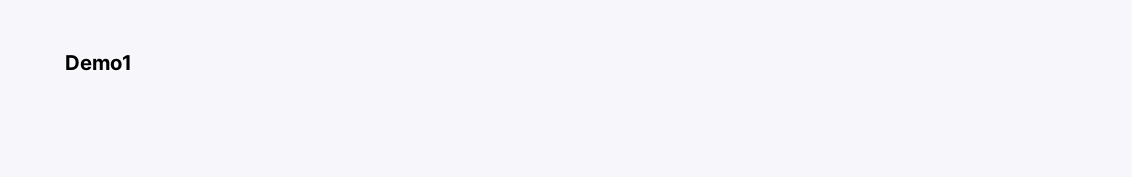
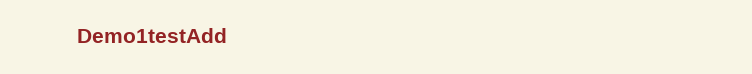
[65,55,132,71] Demo1 -> [77,28,227,43] Demo1testAdd

